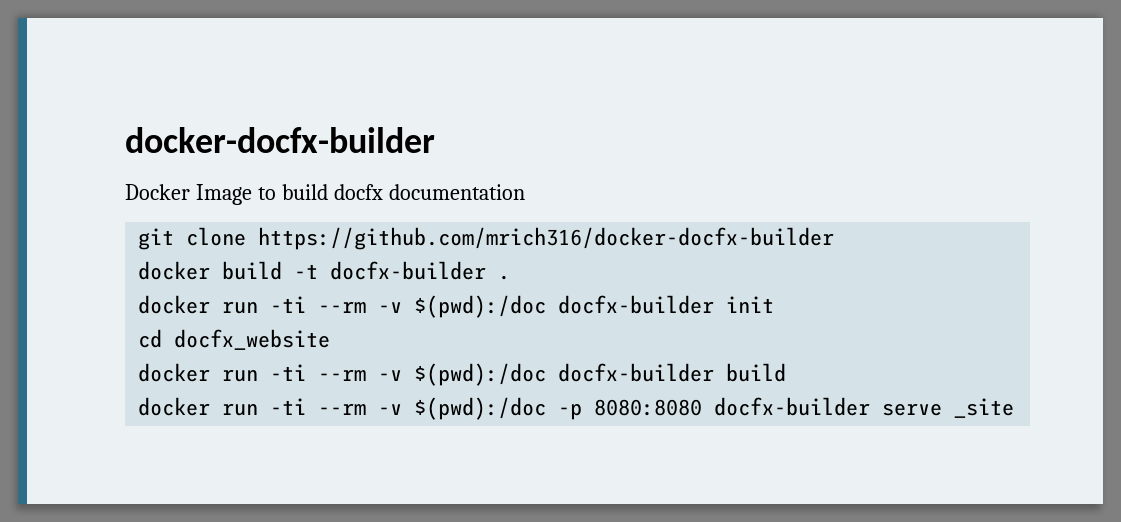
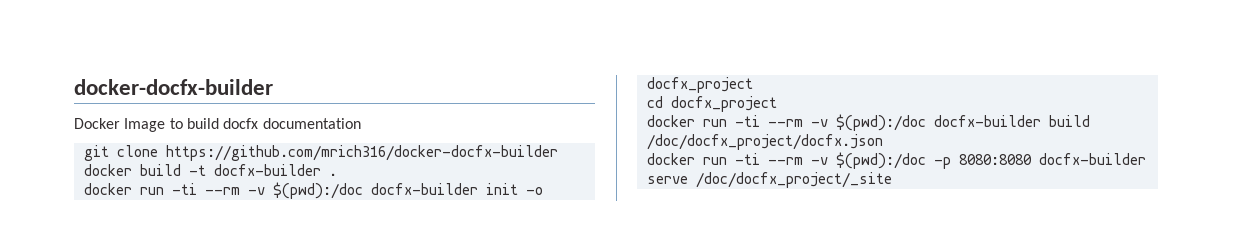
(775, 304) none -> [525,187,543,195] [646,77,753,93] -o docfx_project
[174,329,331,350] docfx_website -> [670,96,777,112] docfx_project
(787, 372) none -> [646,134,883,150] /doc/docfx_project/docfx.json
[954,398,1015,418] _site -> [695,172,892,188] /doc/docfx_project/_site

